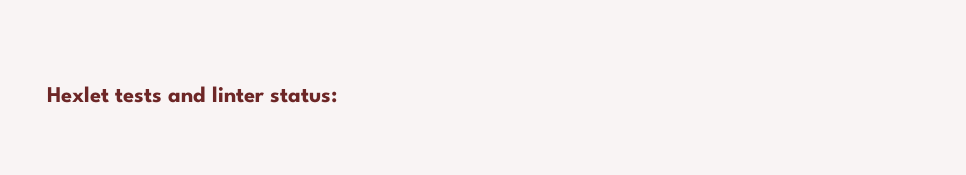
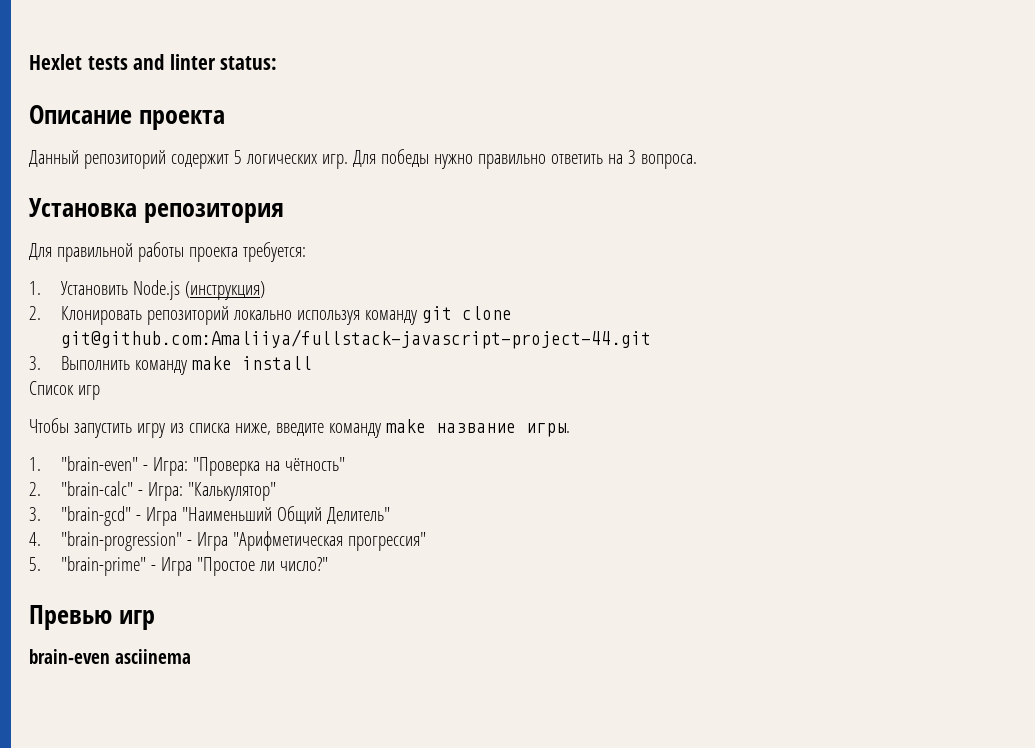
(338, 95) none -> [29,105,226,130] [29,149,697,169] [29,198,285,223] [29,242,306,262] [29,280,265,300] [29,306,512,325] [60,329,651,349] [29,356,312,375] [29,381,100,400] [29,418,570,438] [29,456,345,476] [29,481,276,501] [29,506,390,526] [29,531,426,551] [29,556,328,576] [29,605,156,630] [29,649,191,664] // Описание проекта // Данный репозиторий содержит 5 логических игр. Для победы нужно правильно ответить на 3 вопроса. // Установка репозитория // Для правильной работы проекта требуется: // 1. Установить Node.js (инструкция) // 2. Клонировать репозиторий локально используя команду git clone git@github.com:Amaliiya/fullstack-javascript-project-44.git // 3. Выполнить команду make install // Список игр // Чтобы запустить игру из списка ниже, введите команду make название игры. // 1. "brain-even" - Игра: "Проверка на чётность" // 2. "brain-calc" - Игра: "Калькулятор" // 3. "brain-gcd" - Игра "Наименьший Общий Делитель" // 4. "brain-progression" - Игра "Арифметическая прогрессия" // 5. "brain-prime" - Игра "Простое ли число?" // Превью игр // brain-even asciinema

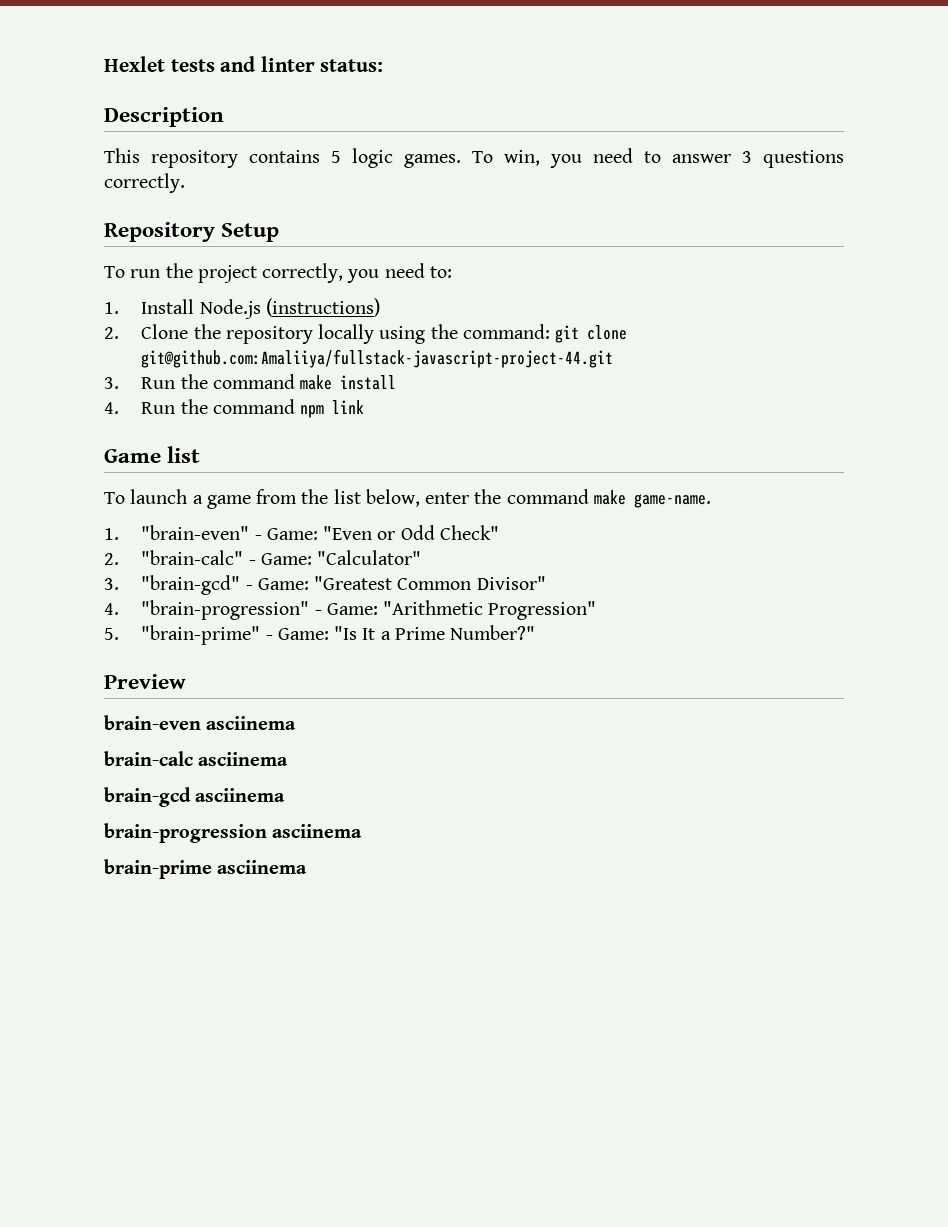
[29,105,226,130] [29,149,697,169] [29,198,285,223] [29,242,306,262] [29,280,265,300] [29,306,417,325] Описание проекта // Данный репозиторий содержит 5 логических игр. Для победы нужно правильно ответить на 3 вопроса. // Установка репозитория // Для правильной работы проекта требуется: // 1. Установить Node.js (инструкция) // 2. Клонировать репозиторий локально используя команду -> [104,107,224,127] [104,148,844,168] [104,173,185,193] [104,222,280,242] [104,263,452,283] [104,298,380,319] [104,324,550,344] Description // This repository contains 5 logic games. To win, you need to answer 3 questions correctly. // Repository Setup // To run the project correctly, you need to: // 1. Install Node.js (instructions) // 2. Clone the repository locally using the command:
[60,356,187,375] Выполнить команду -> [141,374,295,389] Run the command
[29,381,100,400] [29,418,570,438] [29,456,345,476] Список игр // Чтобы запустить игру из списка ниже, введите команду make название игры. // 1. "brain-even" - Игра: "Проверка на чётность" -> [104,399,365,418] [104,446,201,463] [104,489,711,509] [104,525,499,540] 4. Run the command npm link // Game list // To launch a game from the list below, enter the command make game-name. // 1. "brain-even" - Game: "Even or Odd Check"
[147,482,276,501] Игра: "Калькулятор" -> [260,550,422,565] Game: "Calculator"
[145,506,390,526] Игра "Наименьший Общий Делитель" -> [257,576,546,590] Game: "Greatest Common Divisor"
[196,531,426,551] Игра "Арифметическая прогрессия" -> [326,600,597,620] Game: "Arithmetic Progression"
[160,557,328,576] [29,605,156,630] [29,649,110,664] Игра "Простое ли число?" // Превью игр // brain-even -> [277,625,536,640] [104,674,186,689] [104,715,297,730] [104,751,289,766] [104,787,286,807] [104,823,363,843] [104,859,212,879] Game: "Is It a Prime Number?" // Preview // brain-even asciinema // brain-calc asciinema // brain-gcd asciinema // brain-progression asciinema // brain-prime

